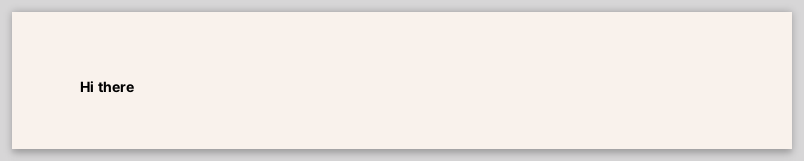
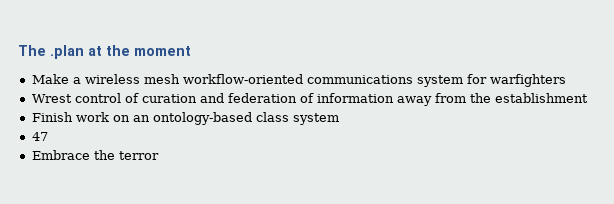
[80,81,134,93] Hi there -> [18,45,191,59] [31,74,566,87] [31,93,588,106] [31,112,339,125] [31,132,48,141] [31,150,159,160] The .plan at the moment // Make a wireless mesh workflow-oriented communications system for warfighters // Wrest control of curation and federation of information away from the establishment // Finish work on an ontology-based class system // 47 // Embrace the terror

